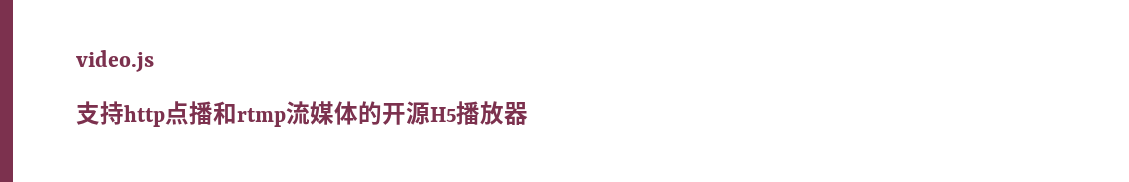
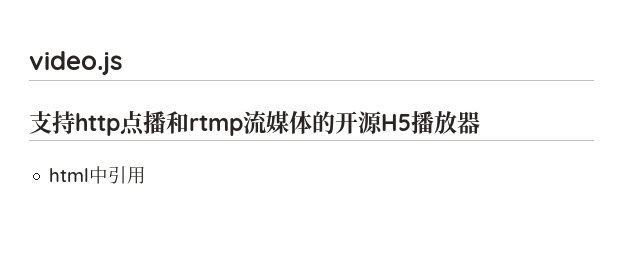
(528, 113) none -> [49,166,147,184] // html中引用

